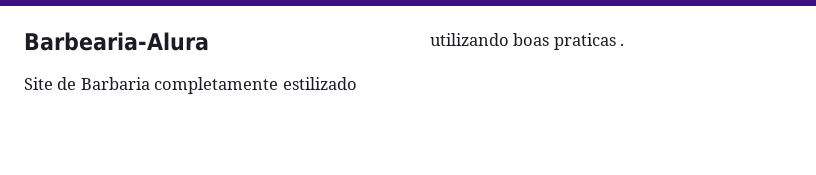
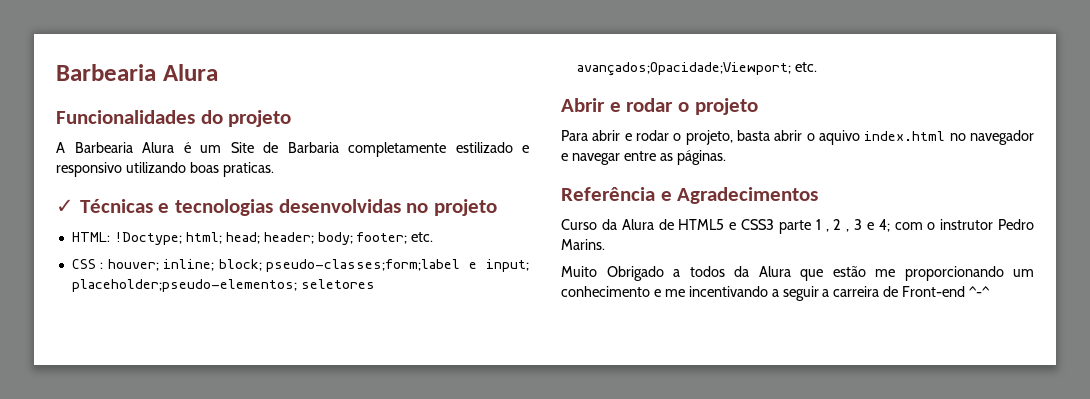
[24,32,209,51] Barbearia-Alura // -> [56,64,218,81] [56,110,292,127] [56,142,221,153] Barbearia Alura // Funcionalidades do projeto // A Barbearia Alura é um
[430,33,625,50] utilizando boas praticas . -> [522,145,529,153] [56,162,274,177] [56,199,498,216] [71,232,434,245] [71,259,529,272] [71,279,375,292] [576,62,817,76] [561,98,758,115] [561,130,1034,145] [561,150,726,165] [561,187,819,204] [561,219,1034,234] [561,239,605,250] [561,266,1034,281] [561,286,990,301] e responsivo utilizando boas praticas. // ✓ Técnicas e tecnologias desenvolvidas no projeto // HTML: !Doctype; html; head; header; body; footer; etc. // CSS : houver; inline; block; pseudo-classes;form;label e input; placeholder;pseudo-elementos; seletores avançados;Opacidade;Viewport; etc. // Abrir e rodar o projeto // Para abrir e rodar o projeto, basta abrir o aquivo index.html no navegador e navegar entre as páginas. // Referência e Agradecimentos // Curso da Alura de HTML5 e CSS3 parte 1 , 2 , 3 e 4; com o instrutor Pedro Marins. // Muito Obrigado a todos da Alura que estão me proporcionando um conhecimento e me incentivando a seguir a carreira de Front-end ^-^

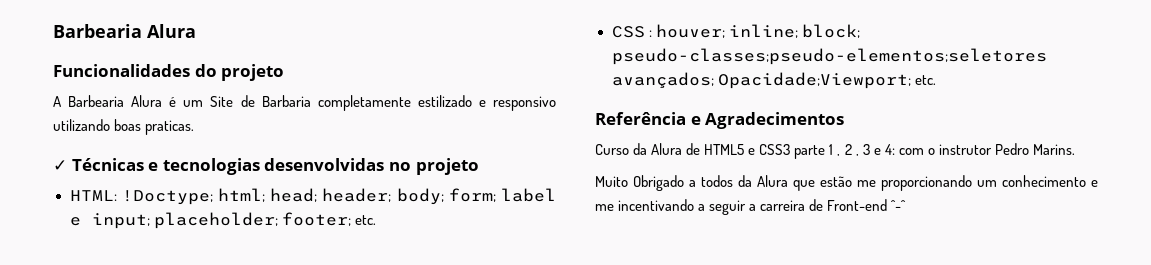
(353, 238) none -> [448,188,556,202] [69,212,278,229] form; label e input; placeholder;
[265,259,529,272] [71,279,375,292] [576,62,817,76] [561,98,758,115] [561,130,1034,145] [561,150,726,165] pseudo-classes;form;label e input; placeholder;pseudo-elementos; seletores avançados;Opacidade;Viewport; etc. // Abrir e rodar o projeto // Para abrir e rodar o projeto, basta abrir o aquivo index.html no navegador e navegar entre as páginas. -> [611,48,1047,65] [611,72,936,89] pseudo-classes;pseudo-elementos;seletores avançados; Opacidade;Viewport; etc.
[878,219,890,232] 4; -> [884,144,895,155] 4:

